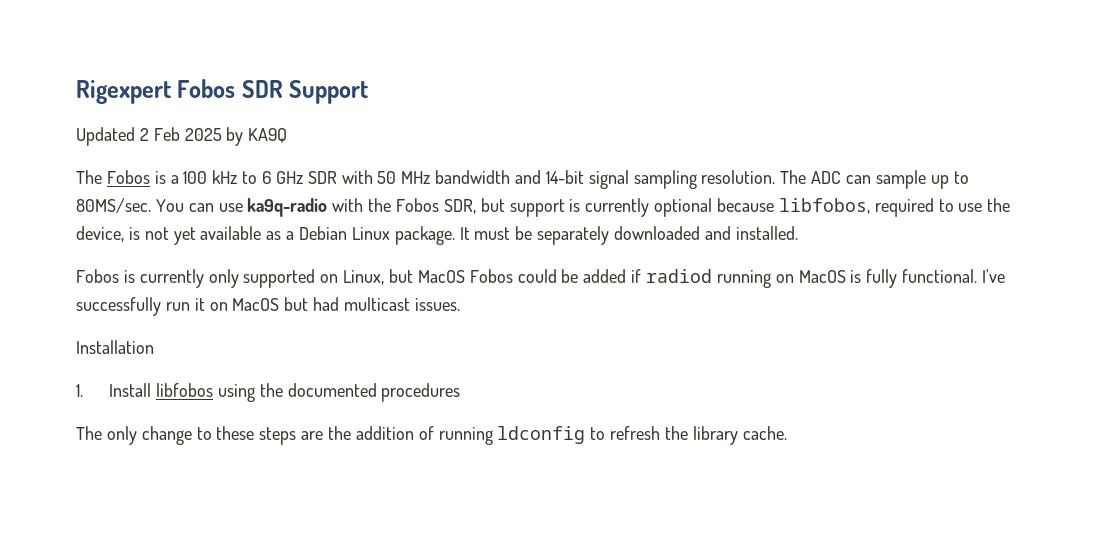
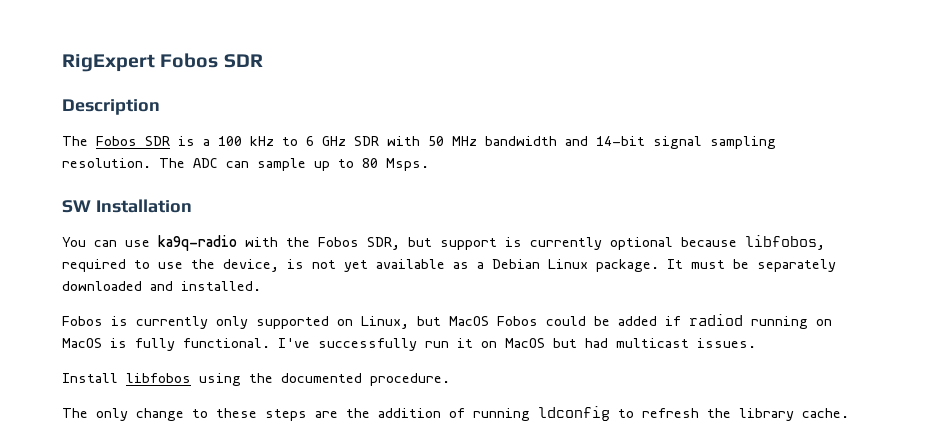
[76,79,369,104] [76,127,288,146] Rigexpert Fobos SDR Support // Updated 2 Feb 2025 by KA9Q -> [62,53,263,72] [62,99,160,115] RigExpert Fobos SDR // Description
(150, 177) none -> [145,136,170,146] SDR
[76,198,151,213] 80MS/sec. -> [362,158,429,171] [62,199,192,213] 80 Msps. // SW Installation //
[76,340,154,354] [76,384,83,397] Installation // 1. -> (756, 343) none
[381,383,461,402] procedures -> [370,373,450,386] procedure.

